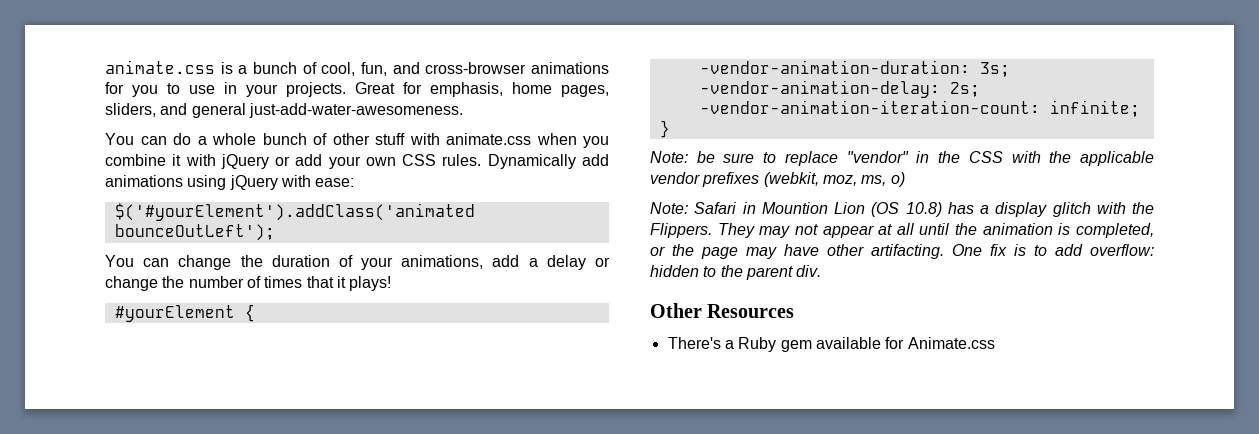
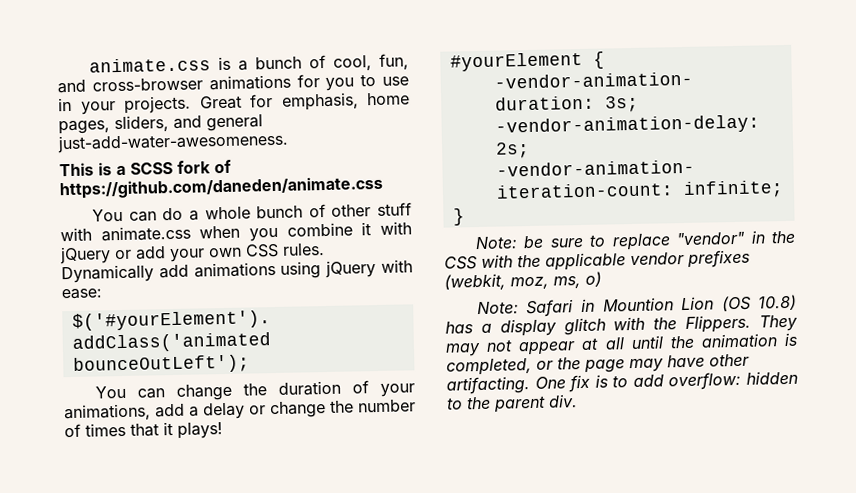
(463, 110) none -> [59,159,232,177] [59,175,383,200] // This is a SCSS fork of https://github.com/daneden/animate.css
[650,303,795,318] [667,337,995,352] // Other Resources // There's a Ruby gem available for Animate.css -> (578, 401) none

